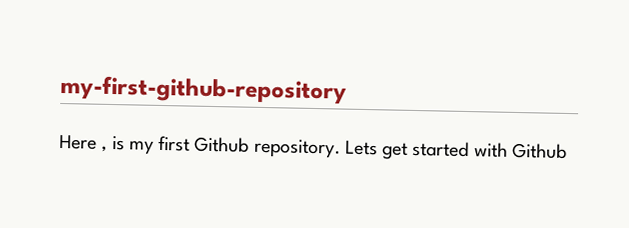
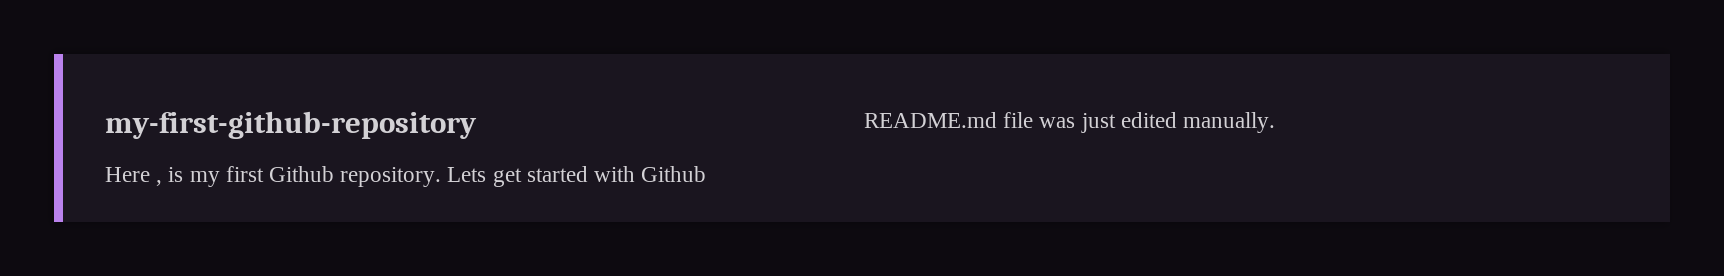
(567, 150) none -> [864,112,1276,133] README.md file was just edited manually.

